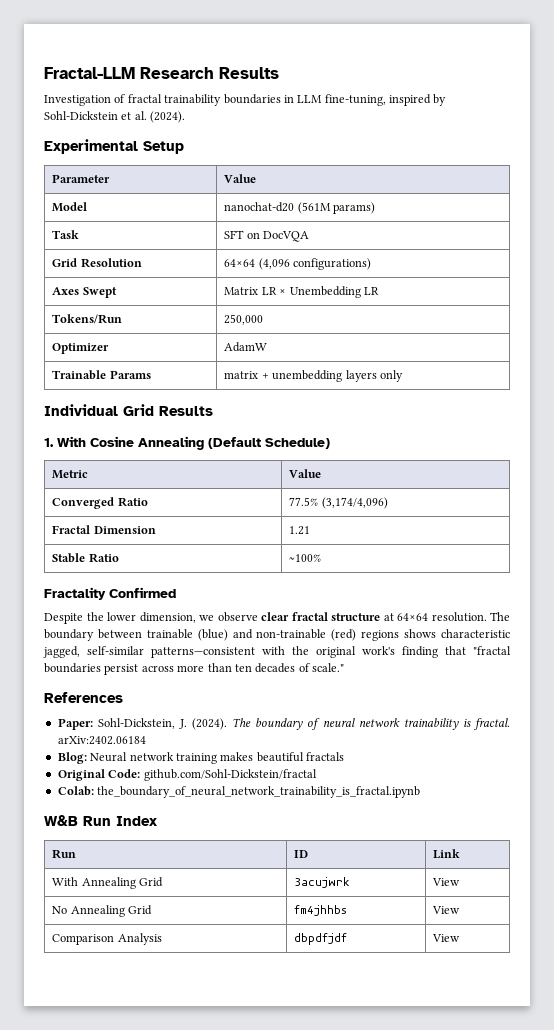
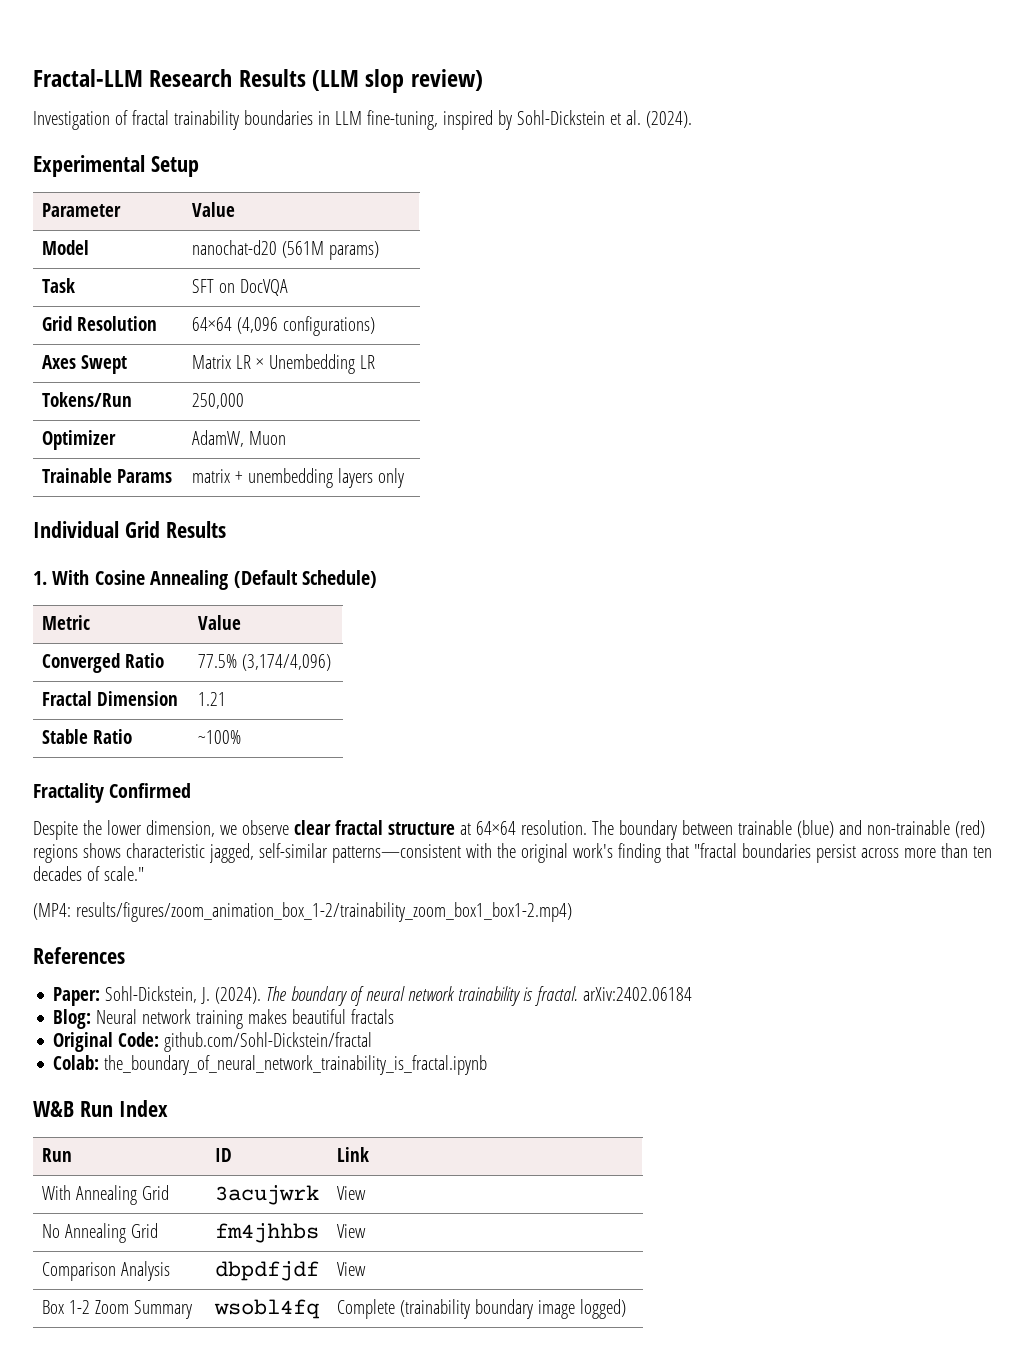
(279, 73) none -> [312,69,483,93] (LLM slop review)
[224,342,268,352] AdamW -> [191,430,286,447] AdamW, Muon
(344, 667) none -> [33,902,572,922] // (MP4: results/figures/zoom_animation_box_1-2/trainability_zoom_box1_box1-2.mp4)
(461, 938) none -> [41,1300,192,1319] [213,1299,320,1319] [336,1299,626,1319] // Box 1-2 Zoom Summary | wsobl4fq | Complete (trainability boundary image logged)

